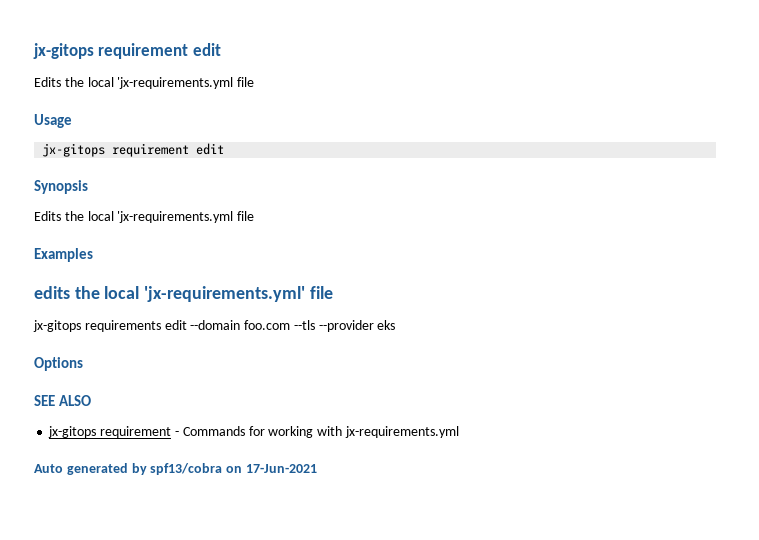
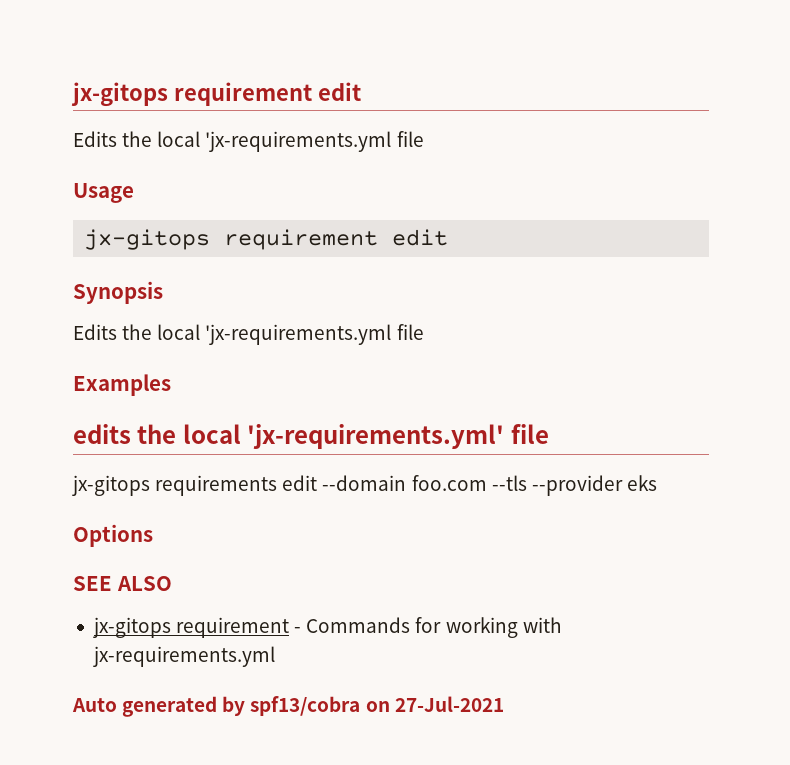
[245,464,317,473] 17-Jun-2021 -> [394,696,504,712] 27-Jul-2021

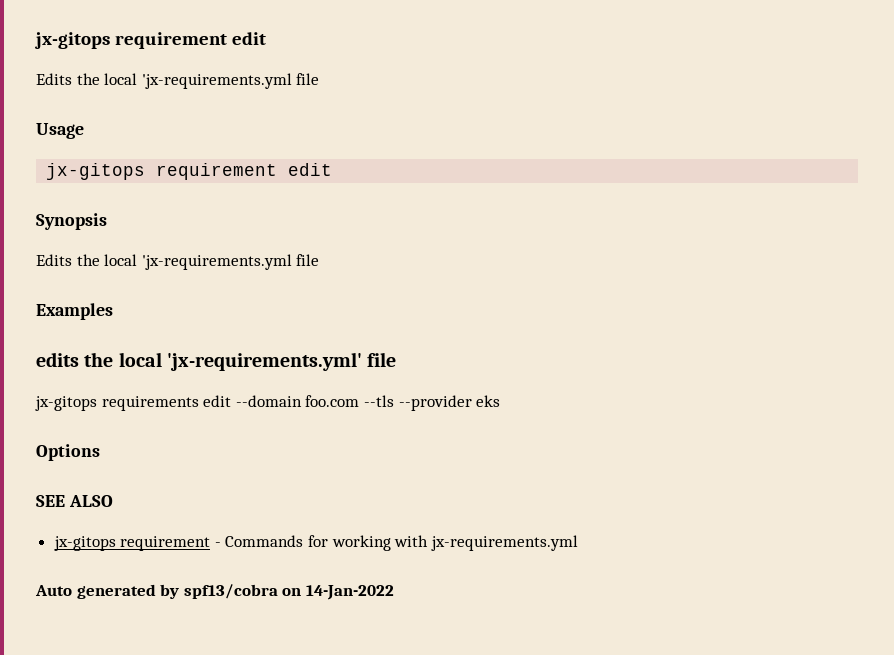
[394,696,504,712] 27-Jul-2021 -> [305,585,394,600] 14-Jan-2022

